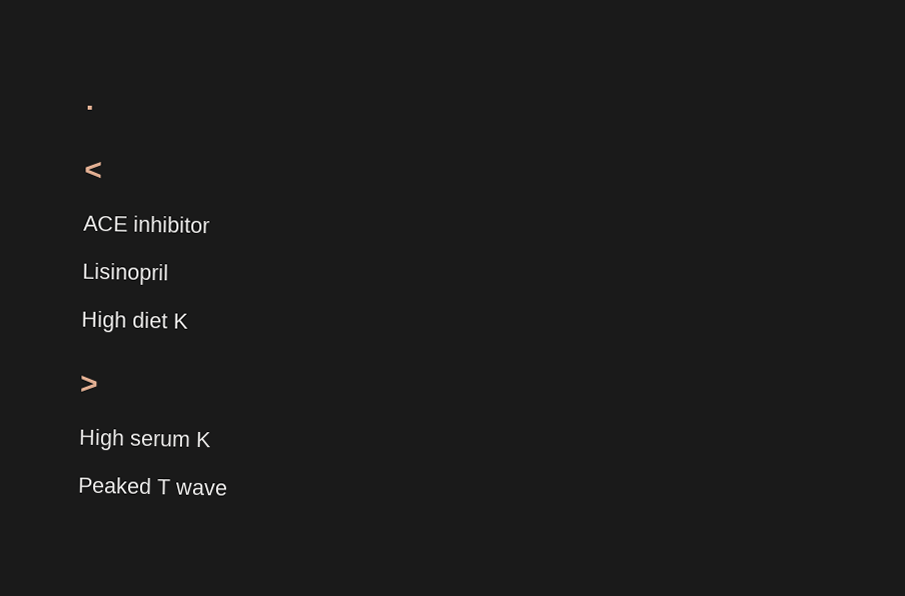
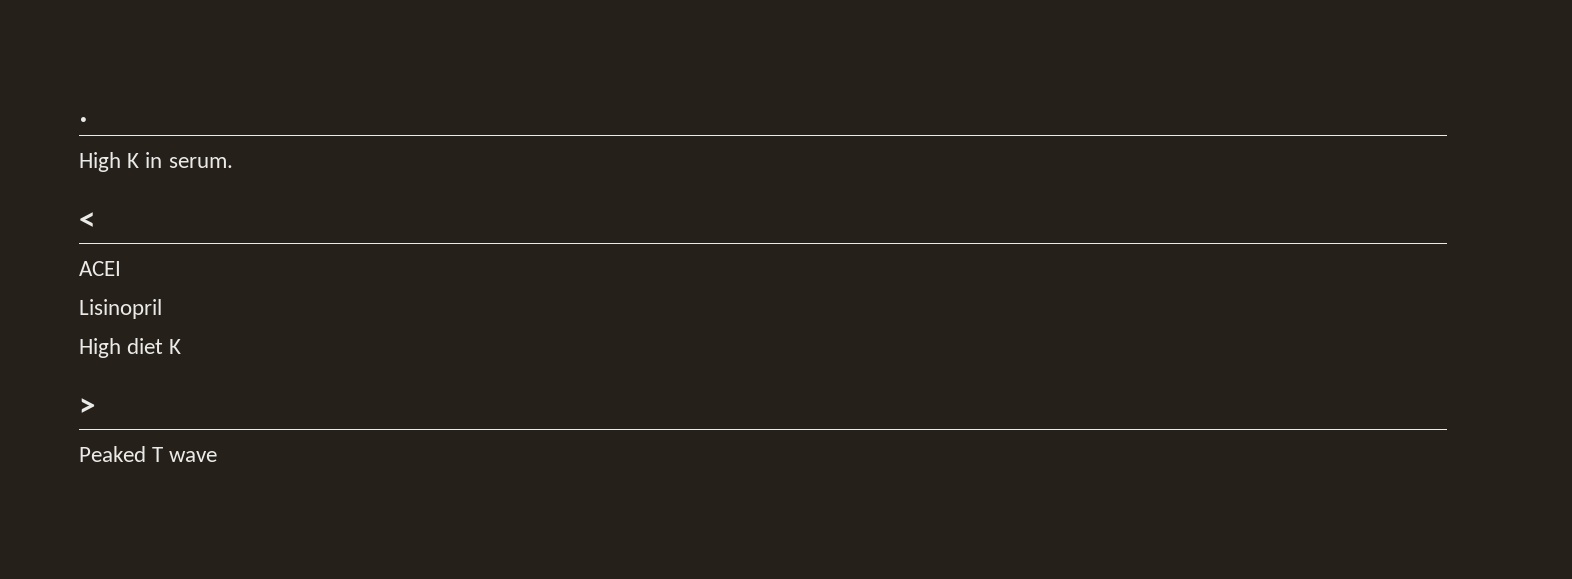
(94, 107) none -> [79,152,233,172] // High K in serum.
[83,215,210,234] ACE inhibitor -> [79,261,121,276] ACEI
[78,428,212,451] // High serum K -> (95, 407) none

